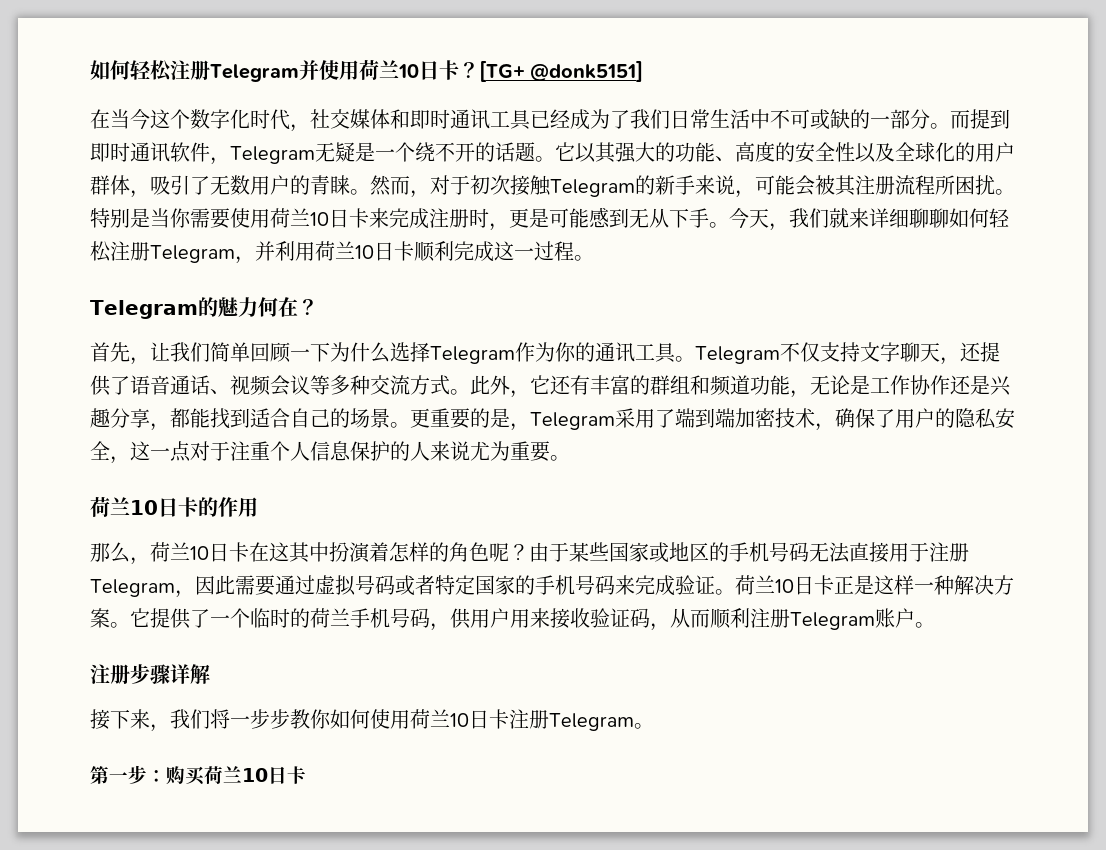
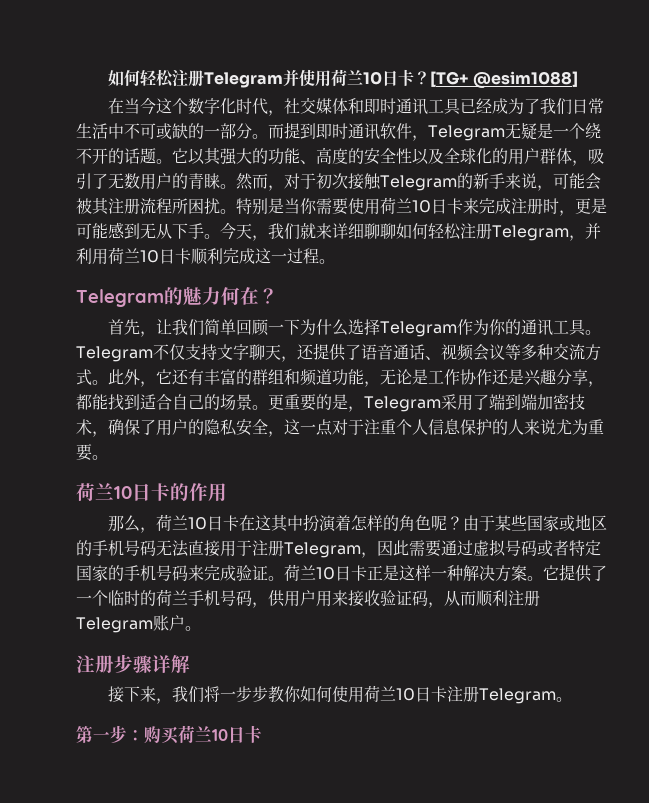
[530,61,644,82] @donk5151] -> [473,71,579,88] @esim1088]

